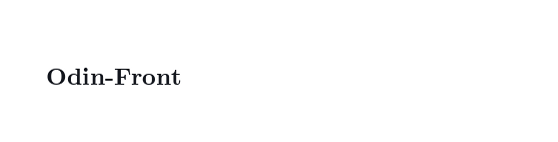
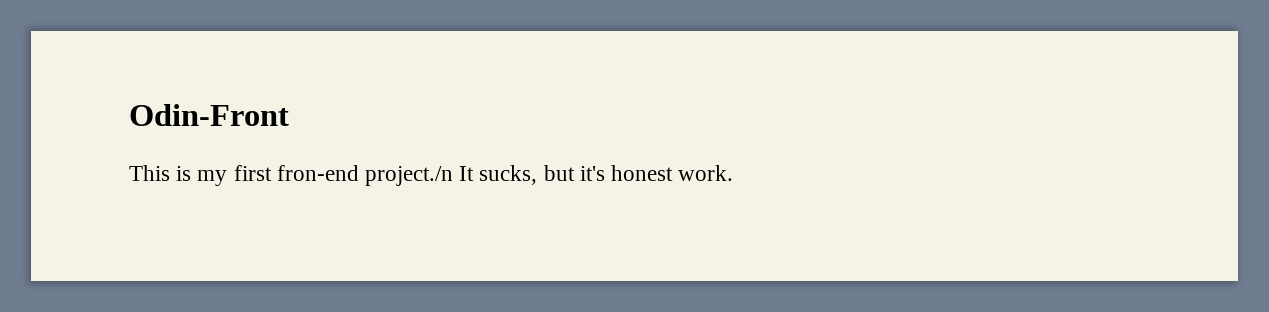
(183, 76) none -> [129,165,734,186] // This is my first fron-end project./n It sucks, but it's honest work.

